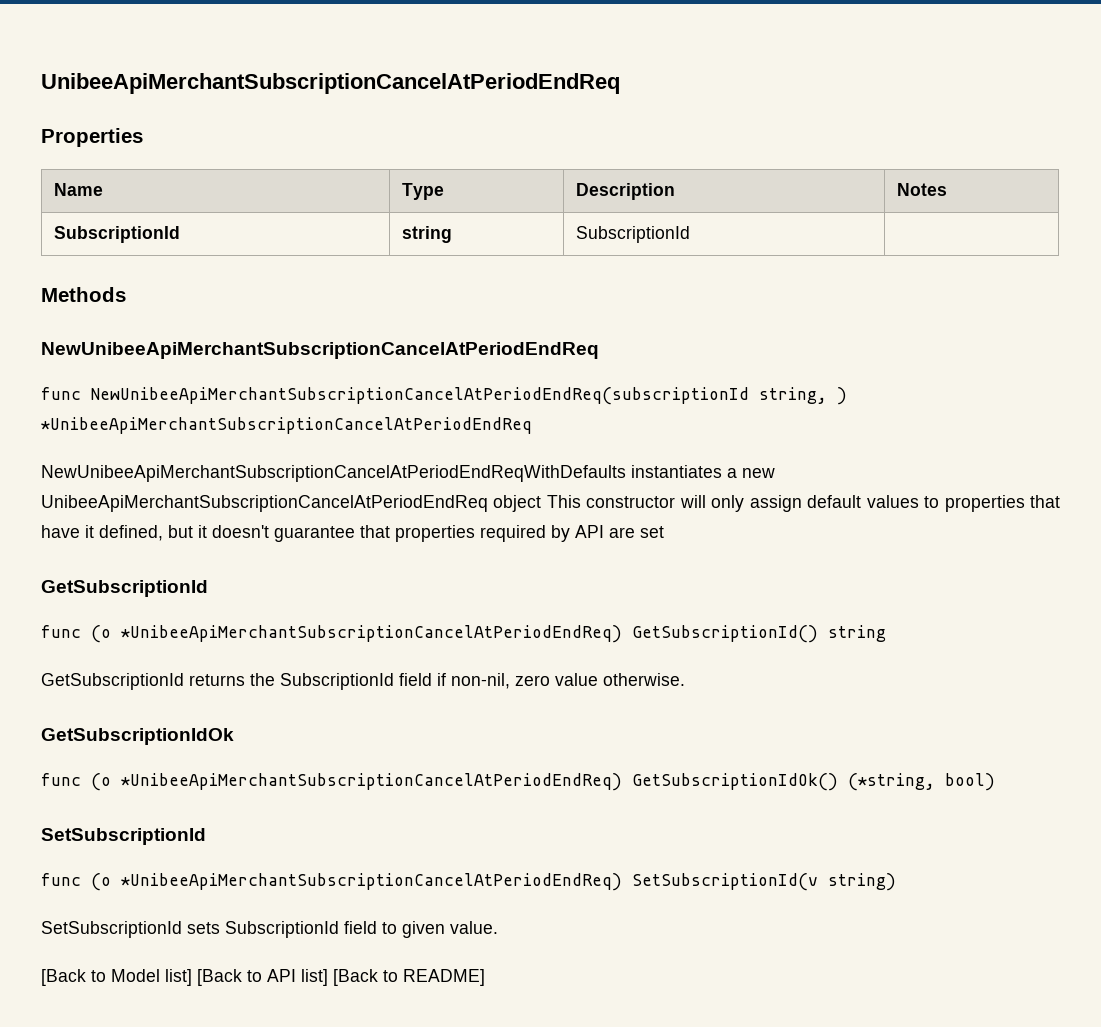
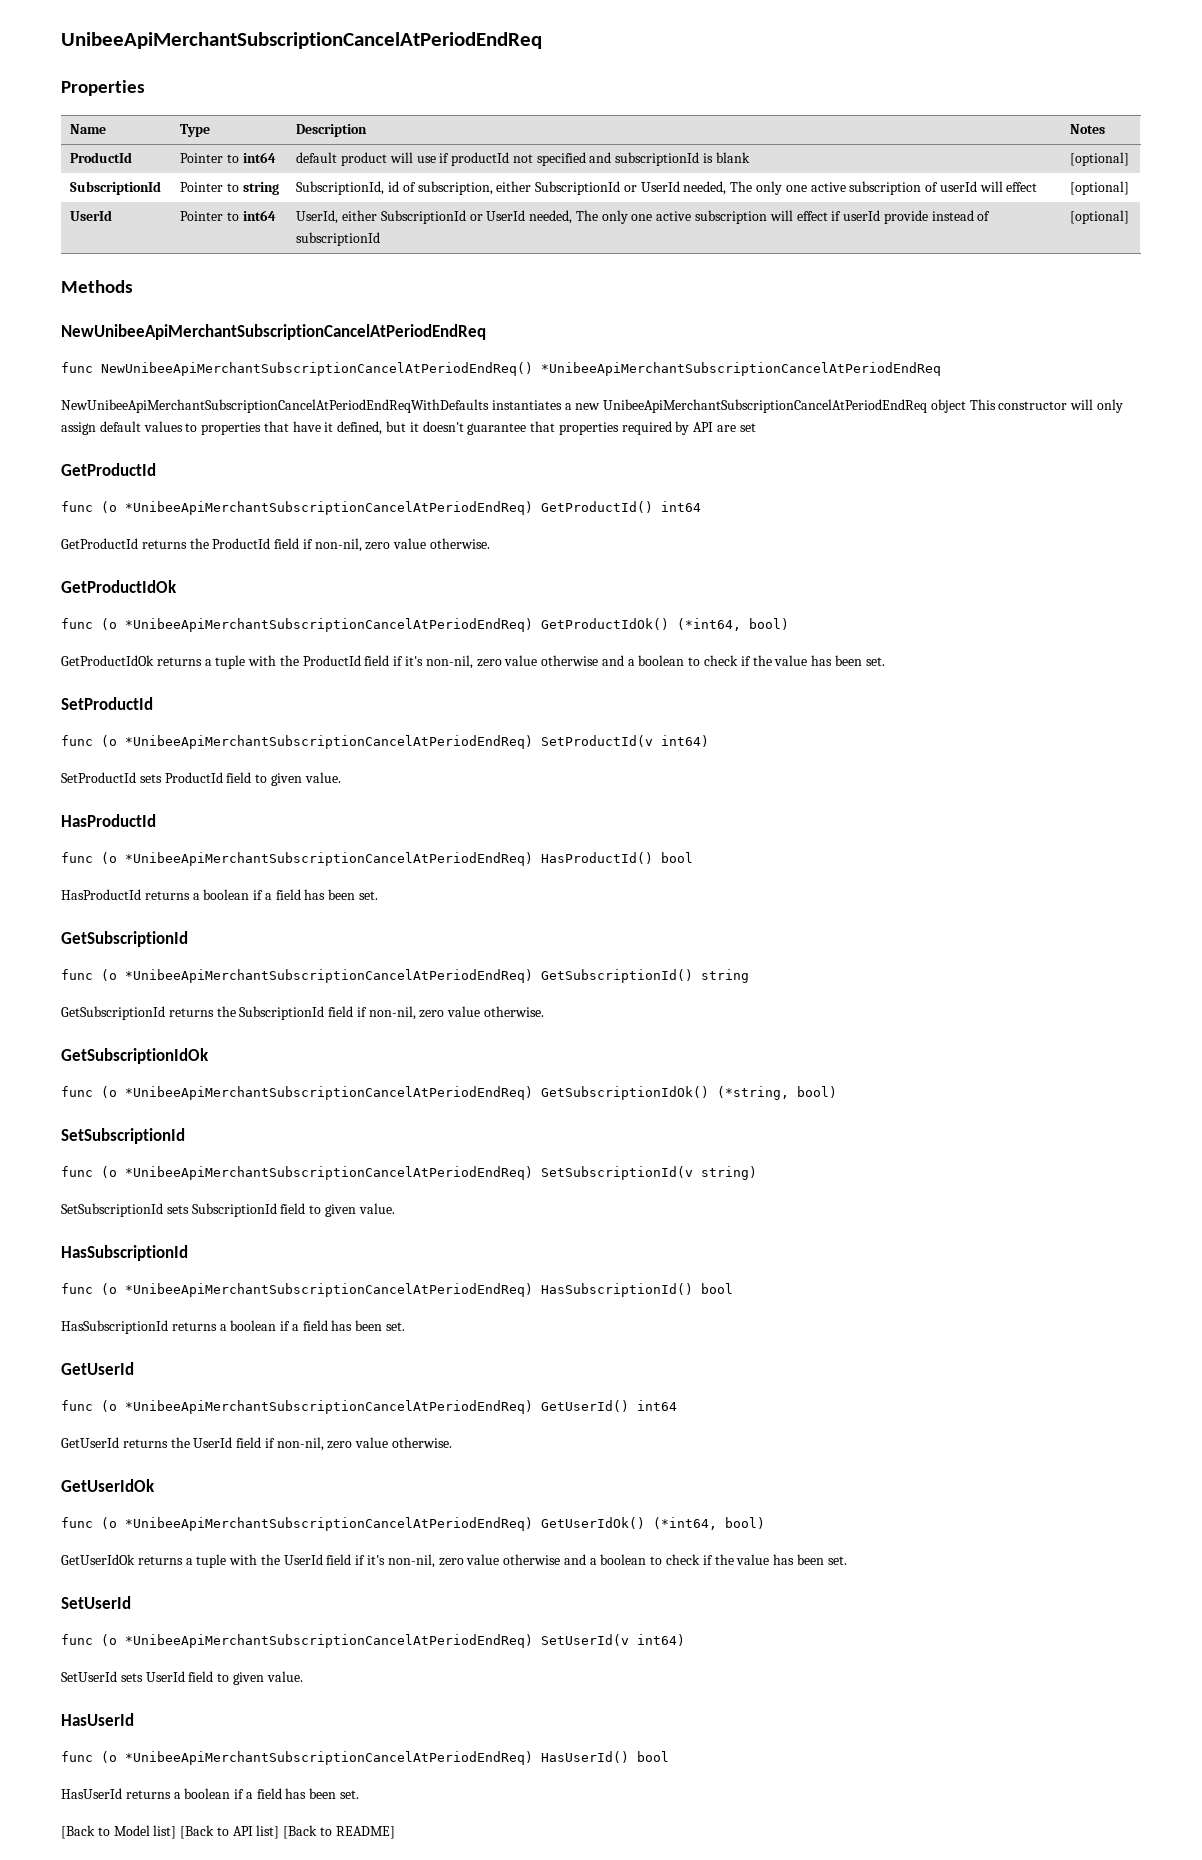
[53,226,180,243] // SubscriptionId | -> [70,152,133,163] [180,152,276,163] [296,152,750,166] [1070,152,1130,166] [70,181,162,195] [180,182,239,192] // ProductId | Pointer to int64 | default product will use if productId not specified and subscriptionId is blank | [optional] // SubscriptionId | Pointer to
[575,226,690,243] SubscriptionId | -> [296,181,1038,195] [1070,181,1130,195] [70,210,113,221] [180,210,276,221] [296,210,991,224] [296,232,381,246] [1070,210,1130,224] SubscriptionId, id of subscription, either SubscriptionId or UserId needed, The only one active subscription of userId will effect | [optional] // UserId | Pointer to int64 | UserId, either SubscriptionId or UserId needed, The only one active subscription will effect if userId provide instead of subscriptionId | [optional]
[91,387,847,405] NewUnibeeApiMerchantSubscriptionCancelAtPeriodEndReq(subscriptionId string, ) -> [101,362,533,376] NewUnibeeApiMerchantSubscriptionCancelAtPeriodEndReq()
(664, 532) none -> [61,463,156,476] [61,501,701,515] [61,538,491,552] [61,580,177,593] [61,618,789,632] [61,655,885,669] [61,697,153,710] [61,735,709,749] [61,772,341,786] [61,814,156,827] [61,852,693,866] [61,889,379,900] // GetProductId // func (o *UnibeeApiMerchantSubscriptionCancelAtPeriodEndReq) GetProductId() int64 // GetProductId returns the ProductId field if non-nil, zero value otherwise. // GetProductIdOk // func (o *UnibeeApiMerchantSubscriptionCancelAtPeriodEndReq) GetProductIdOk() (*int64, bool) // GetProductIdOk returns a tuple with the ProductId field if it's non-nil, zero value otherwise and a boolean to check if the value has been set. // SetProductId // func (o *UnibeeApiMerchantSubscriptionCancelAtPeriodEndReq) SetProductId(v int64) // SetProductId sets ProductId field to given value. // HasProductId // func (o *UnibeeApiMerchantSubscriptionCancelAtPeriodEndReq) HasProductId() bool // HasProductId returns a boolean if a field has been set.
(498, 927) none -> [61,1245,188,1261] [61,1283,733,1297] [61,1320,406,1334] [61,1362,134,1375] [61,1400,677,1414] [61,1437,453,1451] [61,1479,155,1492] [61,1517,765,1531] [61,1554,847,1568] [61,1596,131,1609] [61,1634,685,1648] [61,1671,303,1685] [61,1713,134,1726] [61,1751,669,1765] [61,1788,360,1799] // HasSubscriptionId // func (o *UnibeeApiMerchantSubscriptionCancelAtPeriodEndReq) HasSubscriptionId() bool // HasSubscriptionId returns a boolean if a field has been set. // GetUserId // func (o *UnibeeApiMerchantSubscriptionCancelAtPeriodEndReq) GetUserId() int64 // GetUserId returns the UserId field if non-nil, zero value otherwise. // GetUserIdOk // func (o *UnibeeApiMerchantSubscriptionCancelAtPeriodEndReq) GetUserIdOk() (*int64, bool) // GetUserIdOk returns a tuple with the UserId field if it's non-nil, zero value otherwise and a boolean to check if the value has been set. // SetUserId // func (o *UnibeeApiMerchantSubscriptionCancelAtPeriodEndReq) SetUserId(v int64) // SetUserId sets UserId field to given value. // HasUserId // func (o *UnibeeApiMerchantSubscriptionCancelAtPeriodEndReq) HasUserId() bool // HasUserId returns a boolean if a field has been set.

